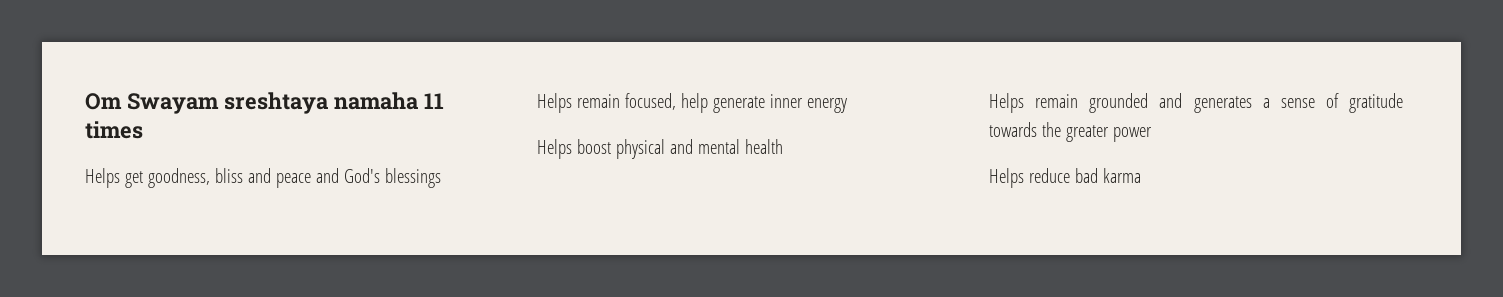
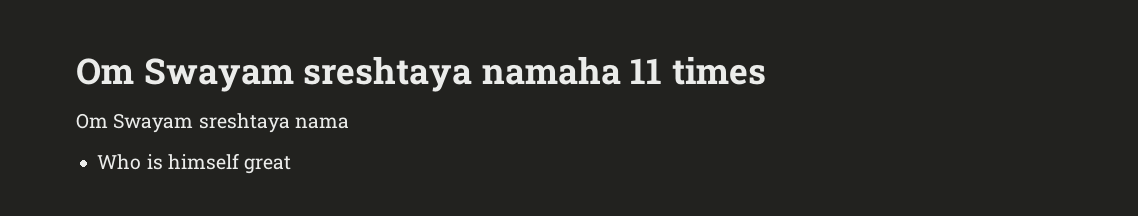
[85,168,441,188] [537,93,847,113] [537,139,783,159] [989,93,1403,113] [989,122,1152,142] [989,168,1141,188] Helps get goodness, bliss and peace and God's blessings // Helps remain focused, help generate inner energy // Helps boost physical and mental health // Helps remain grounded and generates a sense of gratitude towards the greater power // Helps reduce bad karma -> [76,113,349,133] [97,153,292,174] Om Swayam sreshtaya nama // Who is himself great

